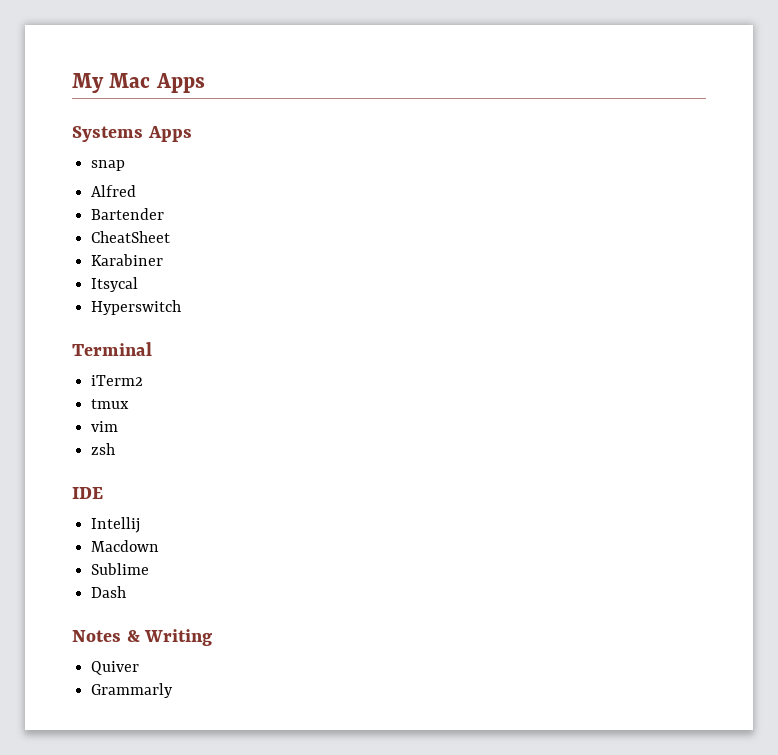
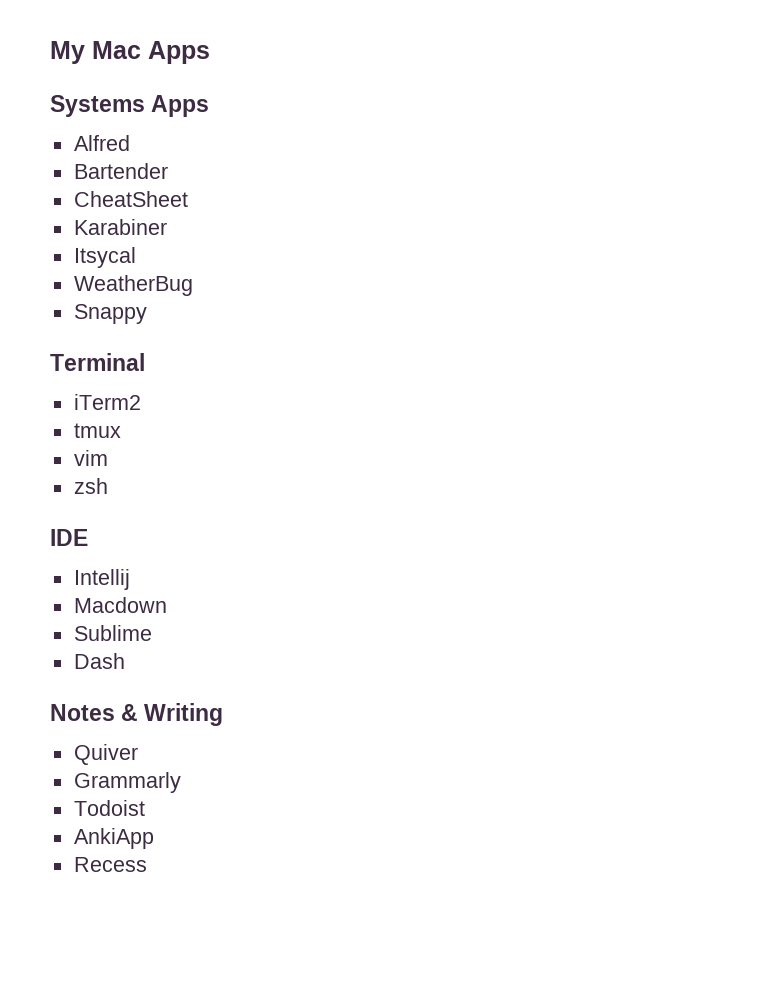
[91,160,126,171] // snap -> (210, 106) none
[91,300,182,315] Hyperswitch -> [73,275,193,296] [73,304,147,324] WeatherBug // Snappy
(174, 690) none -> [73,800,145,816] [73,828,154,849] [73,857,147,872] // Todoist // AnkiApp // Recess

